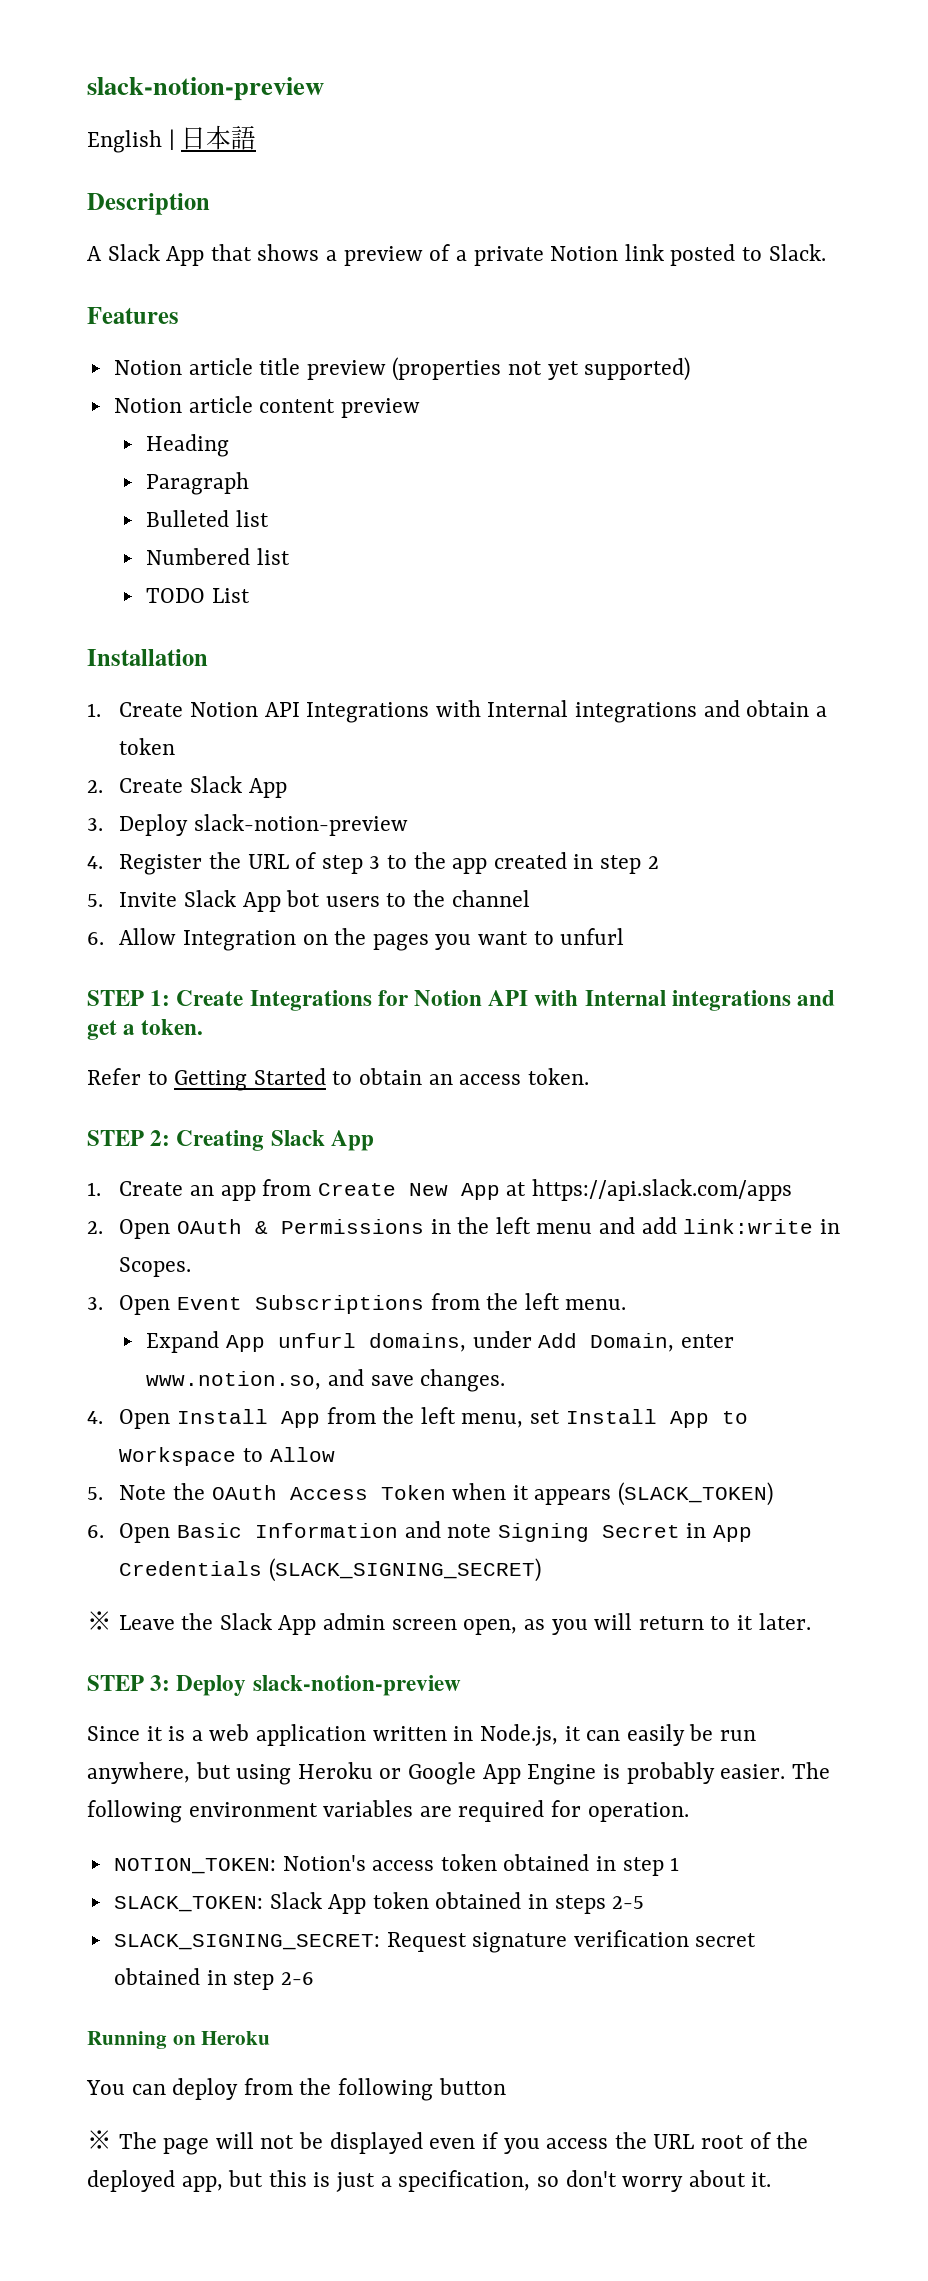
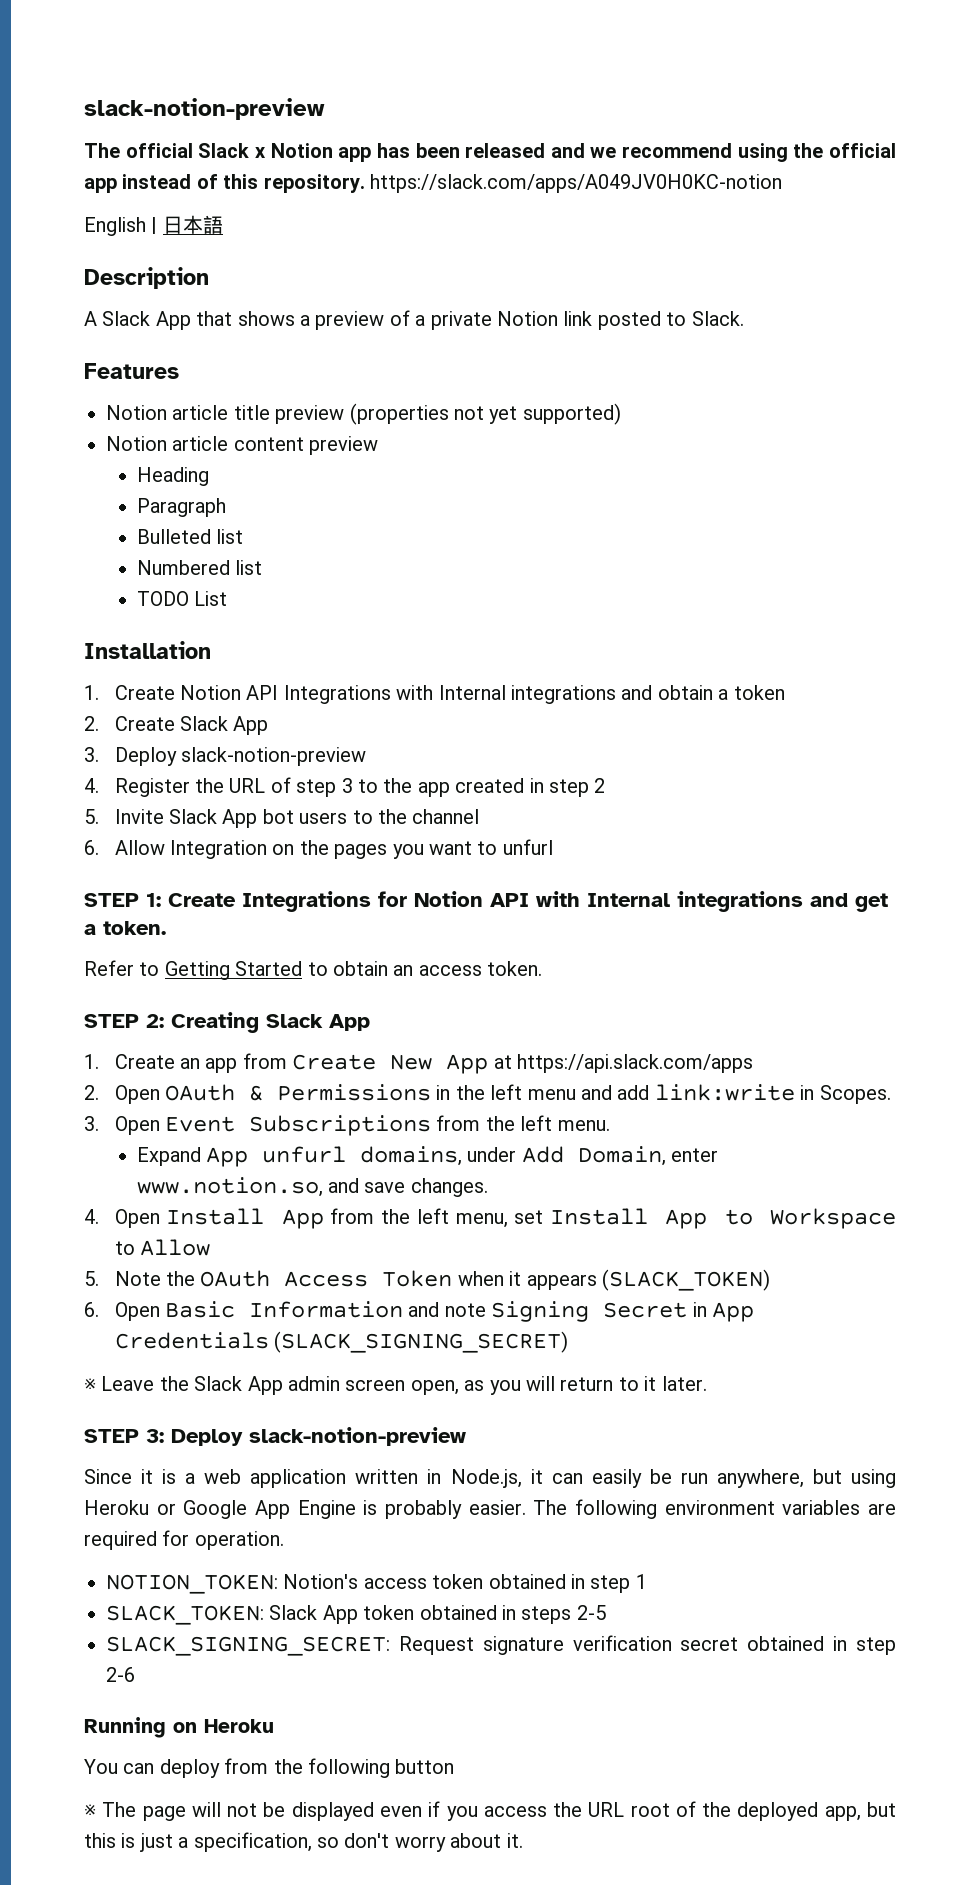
[87,77,324,101] slack-notion-preview -> [84,98,325,120] [84,143,896,162] [84,174,782,193] slack-notion-preview // The official Slack x Notion app has been released and we recommend using the official app instead of this repository. https://slack.com/apps/A049JV0H0KC-notion

